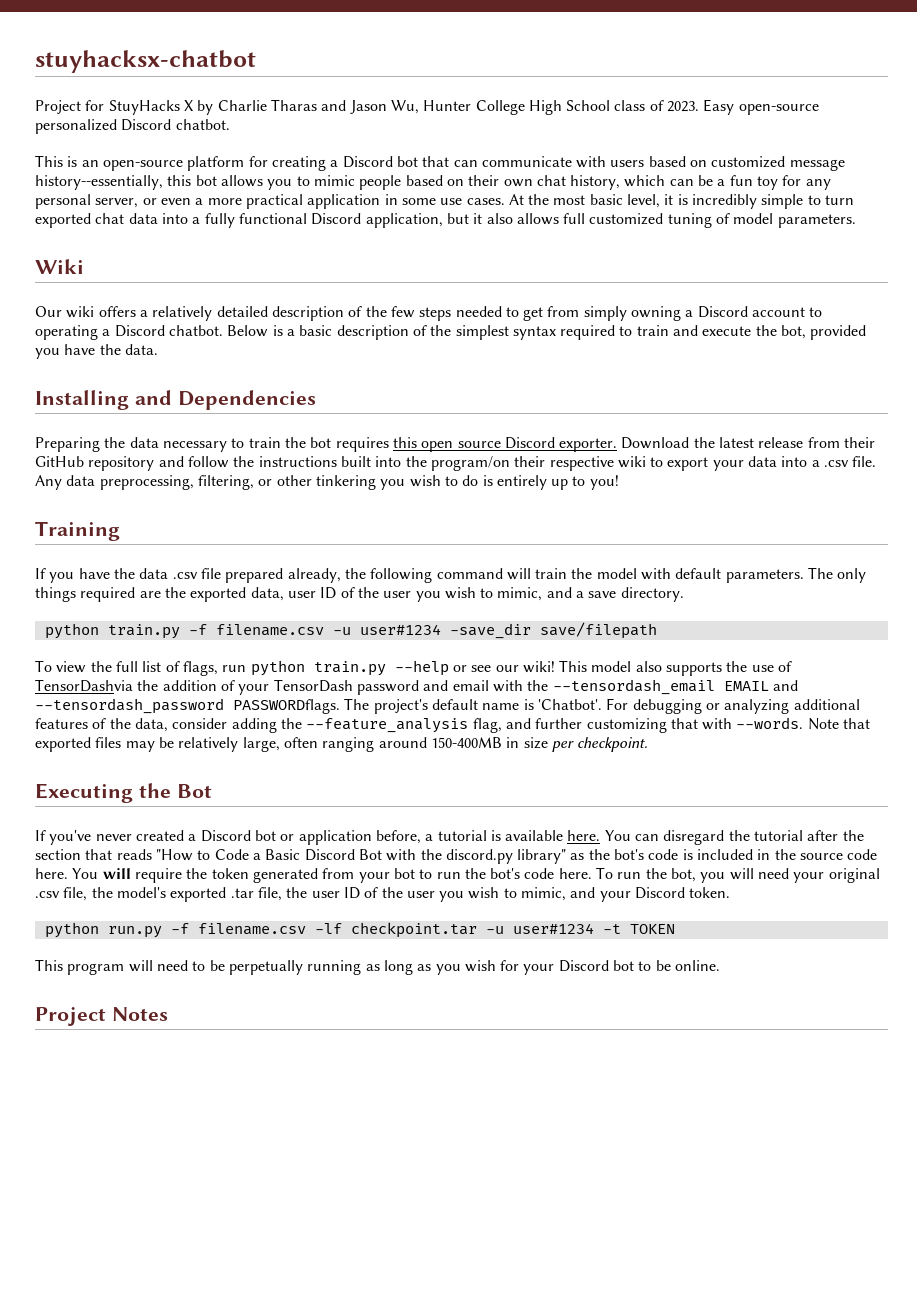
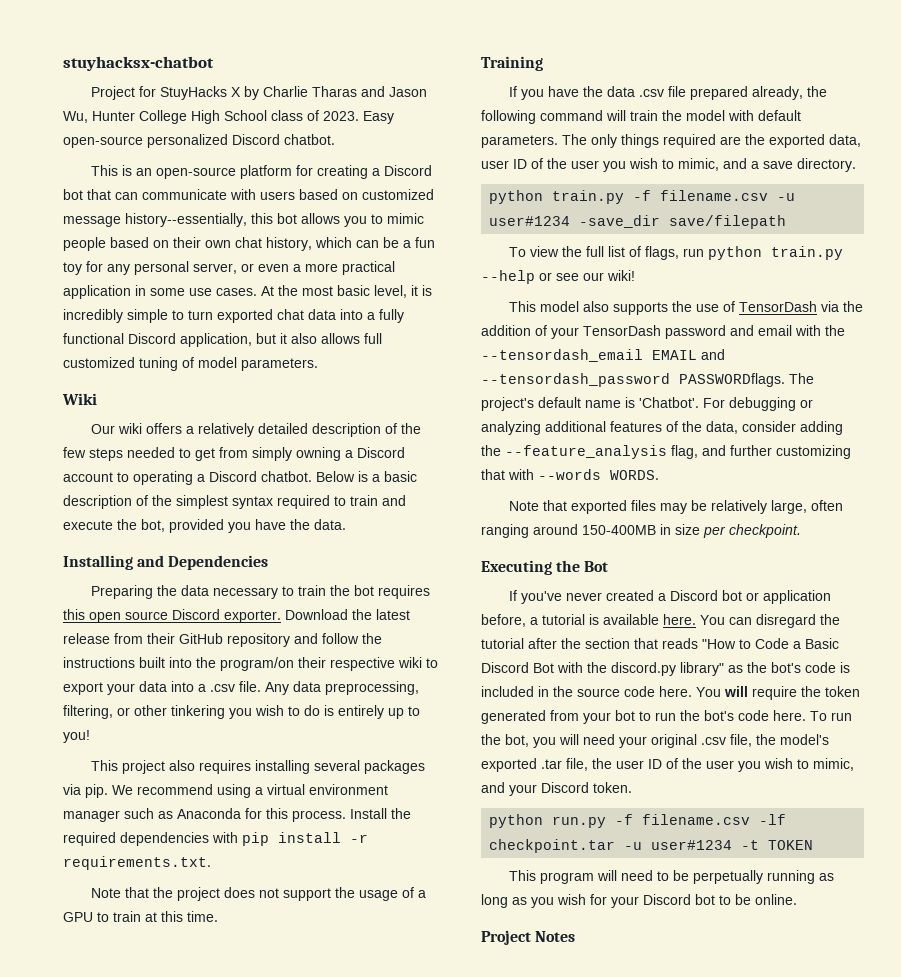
(619, 482) none -> [90,760,425,774] [63,784,388,798] [63,808,411,822] [63,832,368,846] [63,856,211,870] [90,887,426,901] [63,911,218,922] // This project also requires installing several packages via pip. We recommend using a virtual environment manager such as Anaconda for this process. Install the required dependencies with pip install -r requirements.txt. // Note that the project does not support the usage of a GPU to train at this time.
(555, 667) none -> (635, 275) //
[35,679,133,692] TensorDashvia -> [738,301,839,312] TensorDash via
[736,717,804,729] --words. -> [538,469,659,480] --words WORDS. //

